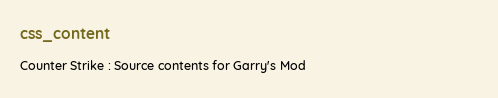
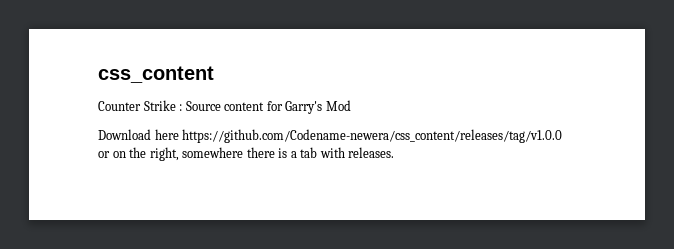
[157,61,209,70] contents -> [224,102,265,111] content
(306, 65) none -> [98,129,563,143] [98,147,395,161] // Download here https://github.com/Codename-newera/css_content/releases/tag/v1.0.0 or on the right, somewhere there is a tab with releases.

